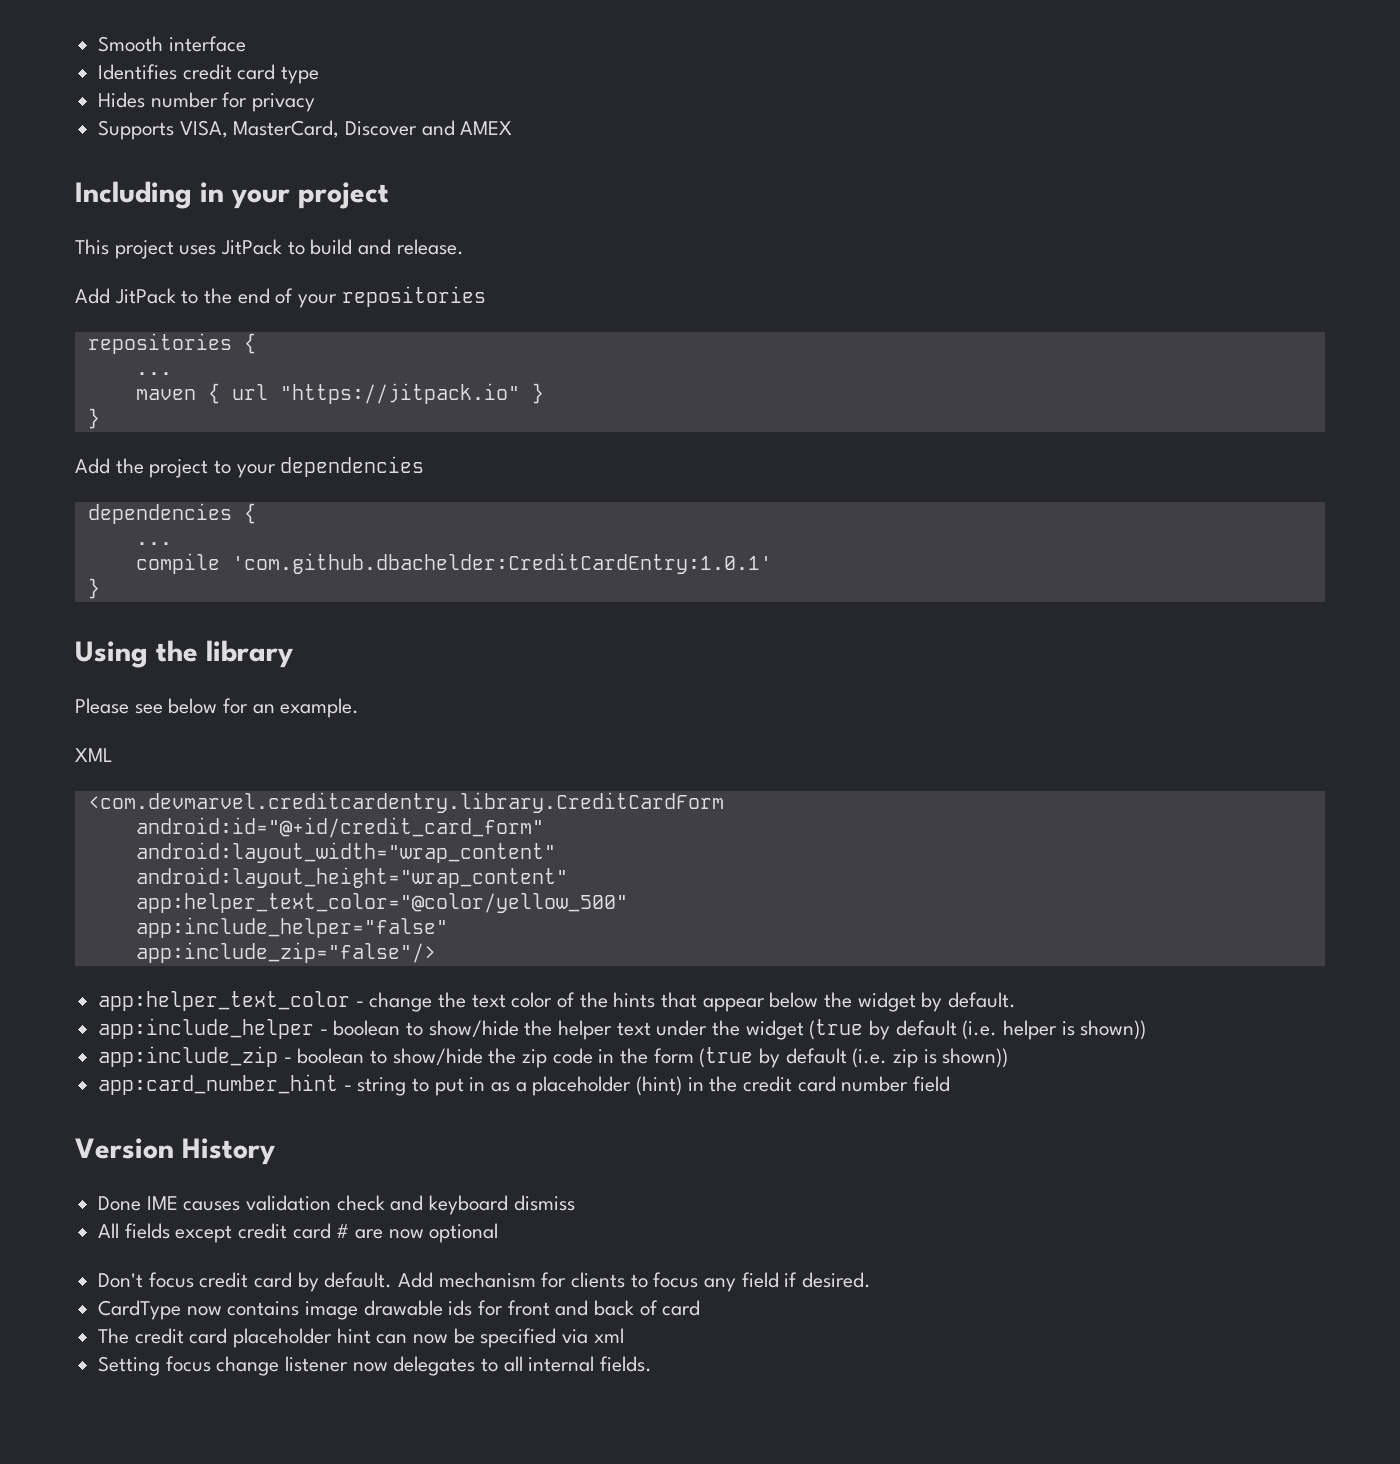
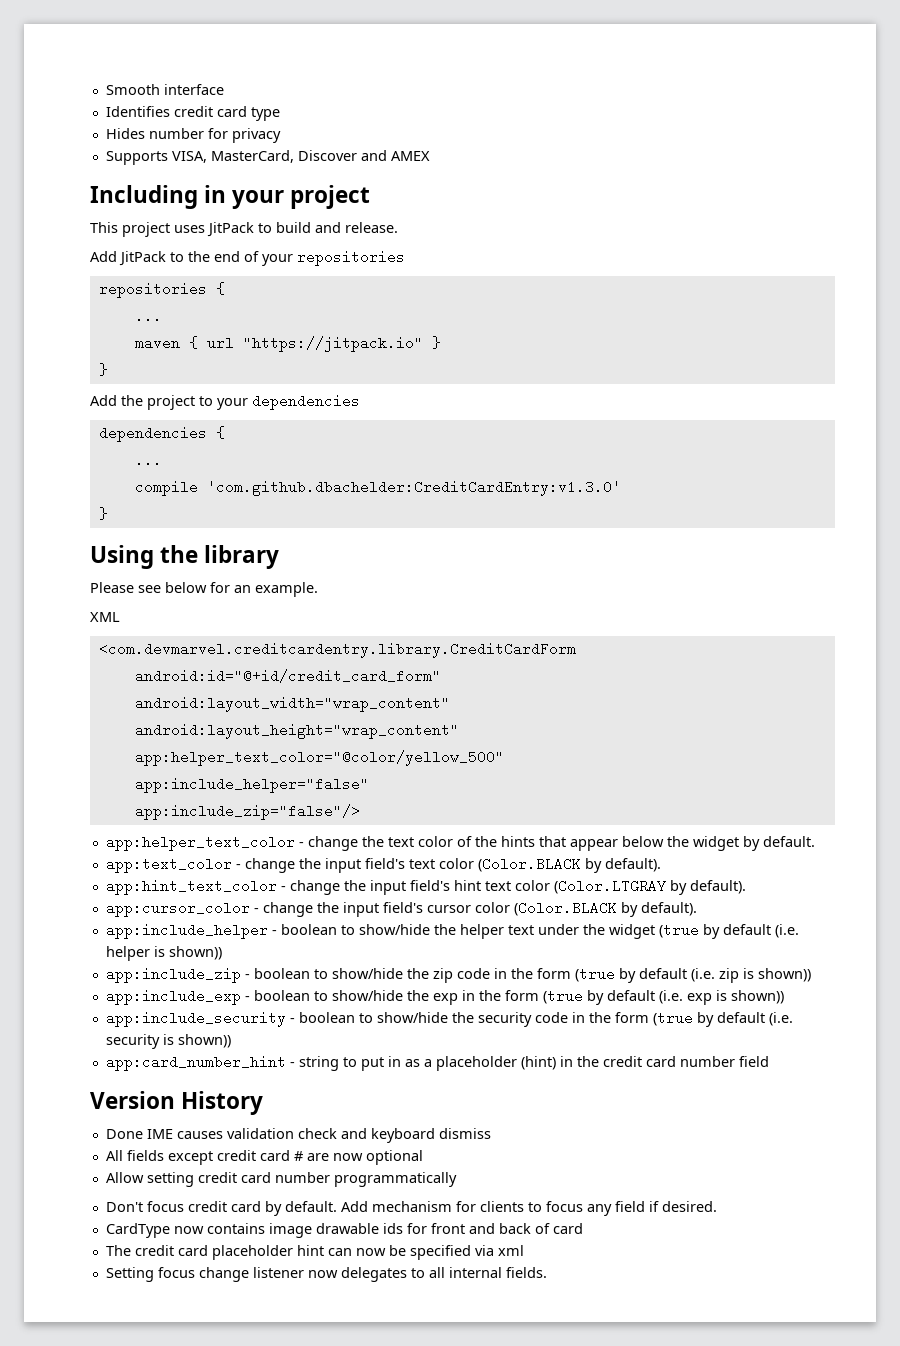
[231,553,772,574] 'com.github.dbachelder:CreditCardEntry:1.0.1' -> [206,480,621,496] 'com.github.dbachelder:CreditCardEntry:v1.3.0'
(1017, 1000) none -> [105,857,661,873] [105,879,746,895] [105,901,697,917] // app:text_color - change the input field's text color (Color.BLACK by default). // app:hint_text_color - change the input field's hint text color (Color.LTGRAY by default). // app:cursor_color - change the input field's cursor color (Color.BLACK by default).
(1009, 1058) none -> [105,989,784,1005] [105,1011,793,1027] [105,1034,231,1049] // app:include_exp - boolean to show/hide the exp in the form (true by default (i.e. exp is shown)) // app:include_security - boolean to show/hide the security code in the form (true by default (i.e. security is shown))
(499, 1233) none -> [105,1172,457,1187] // Allow setting credit card number programmatically

